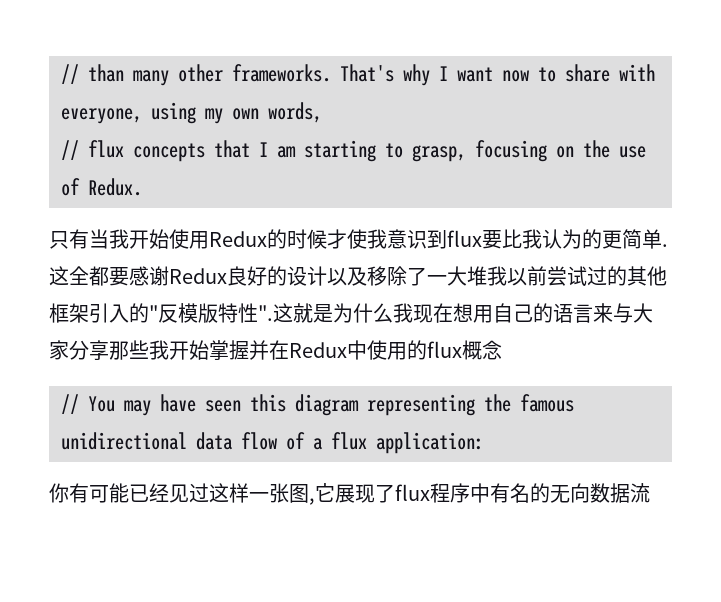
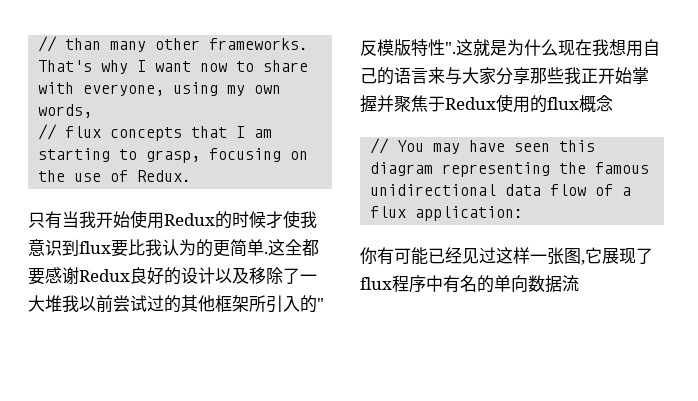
(89, 313) none -> [249,295,266,312] 所
[393,303,453,323] 我现在 -> [558,39,609,56] 现在我
(169, 350) none -> [581,68,598,83] 正
[269,340,367,360] 在Redux中 -> [394,95,496,112] 聚焦于Redux
[550,485,570,503] 无 -> [494,275,511,292] 单

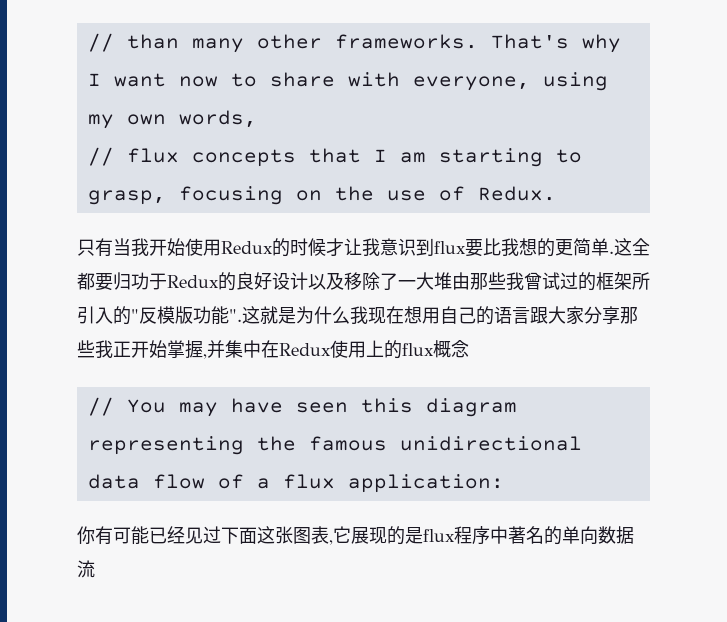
[283,210,300,228] 使 -> [344,238,362,256] 让
[162,239,196,256] 认为 -> [519,238,537,256] 想
[45,267,181,285] 感谢Redux良好的 -> [113,272,272,291] 归功于Redux的良好
[62,295,215,313] 我以前尝试过的其他 -> [452,272,596,291] 由那些我曾试过的
[411,39,445,56] 特性 -> [193,306,229,325] 功能
[558,39,609,56] 现在我 -> [350,306,404,324] 我现在
[428,67,462,85] 来与 -> [530,307,548,324] 跟
[377,95,445,112] 并聚焦于 -> [203,340,279,359] ,并集中在
(530, 104) none -> [366,340,384,357] 上
[496,247,581,265] 这样一张图 -> [221,526,329,544] 下面这张图表
[636,248,653,264] 了 -> [387,526,423,545] 的是
[443,275,460,293] 有 -> [508,526,526,544] 著

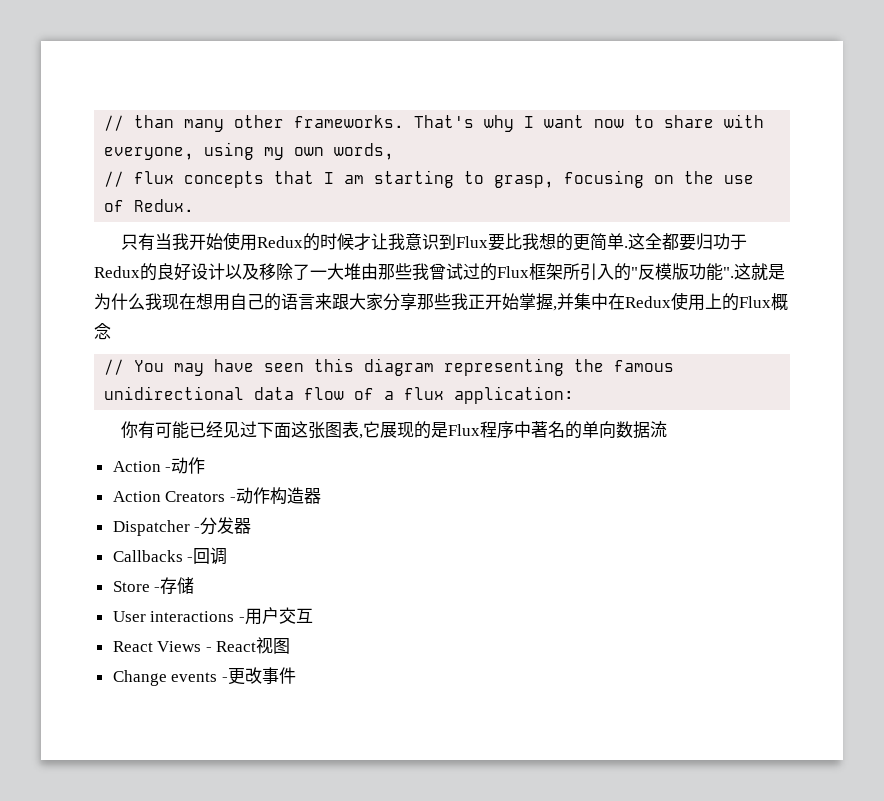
[434,241,466,254] flux -> [455,236,488,248] Flux
(596, 281) none -> [497,266,529,278] Flux
(530, 315) none -> [315,293,332,310] 来
[402,343,434,356] flux -> [739,296,771,308] Flux
[423,529,455,542] flux -> [447,424,480,436] Flux
(95, 569) none -> [112,457,206,474] [112,487,321,505] [112,517,252,536] [112,547,228,565] [112,577,195,594] [112,607,313,625] [112,637,291,654] [112,667,296,686] // Action -动作 // Action Creators -动作构造器 // Dispatcher -分发器 // Callbacks -回调 // Store -存储 // User interactions -用户交互 // React Views - React视图 // Change events -更改事件

